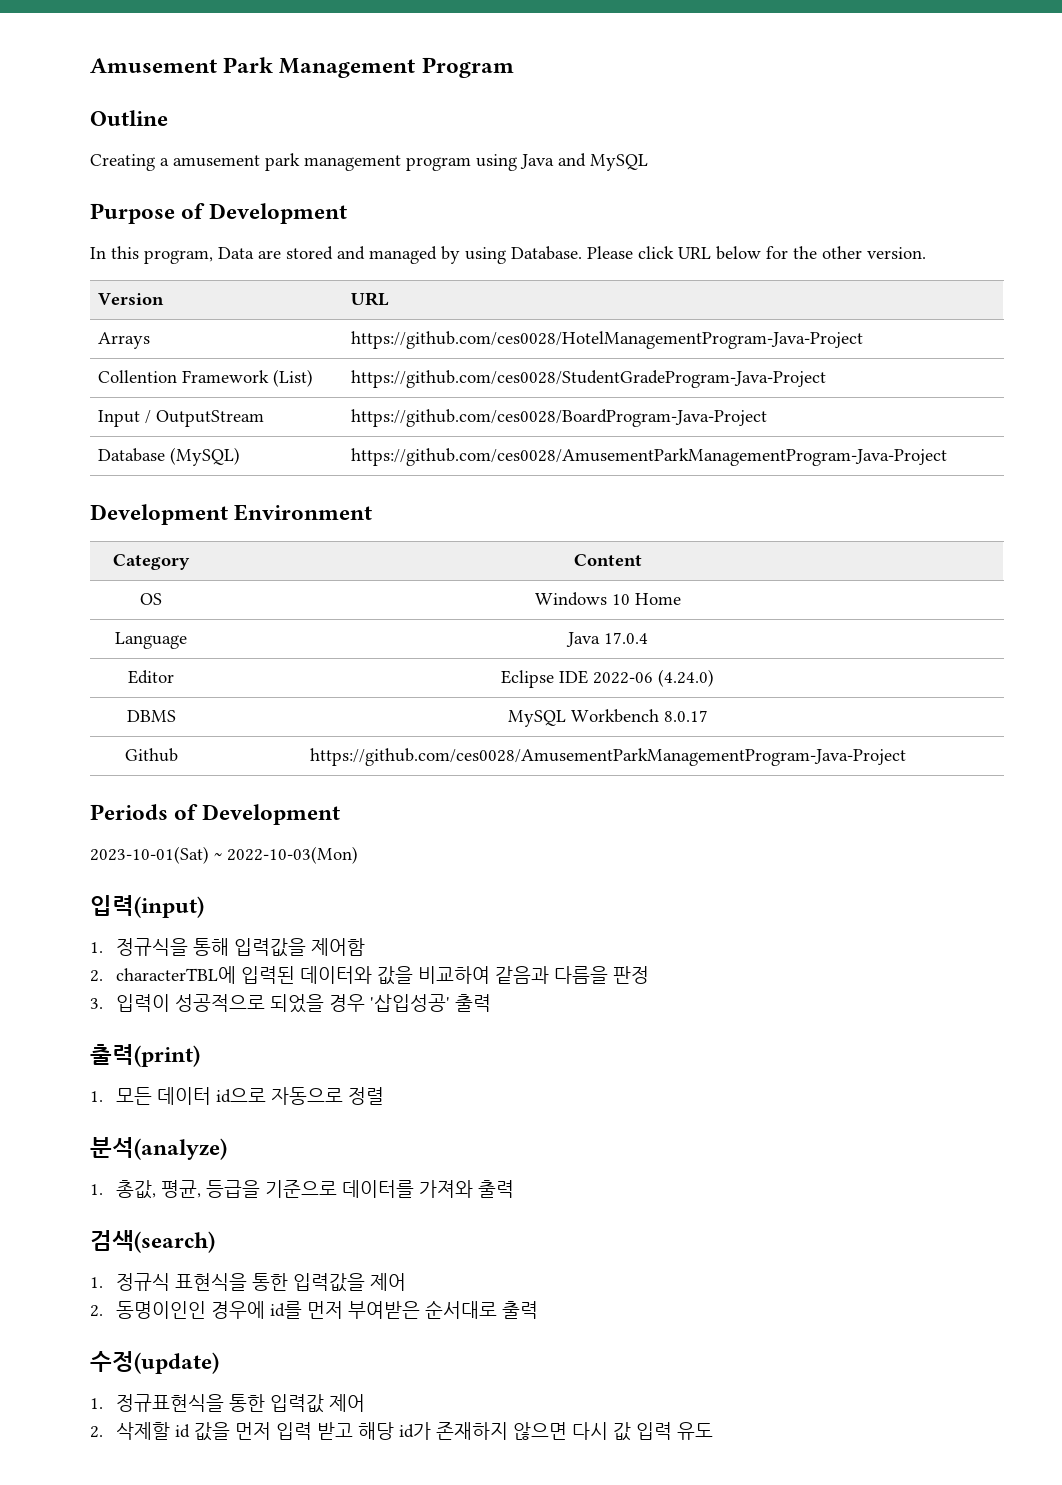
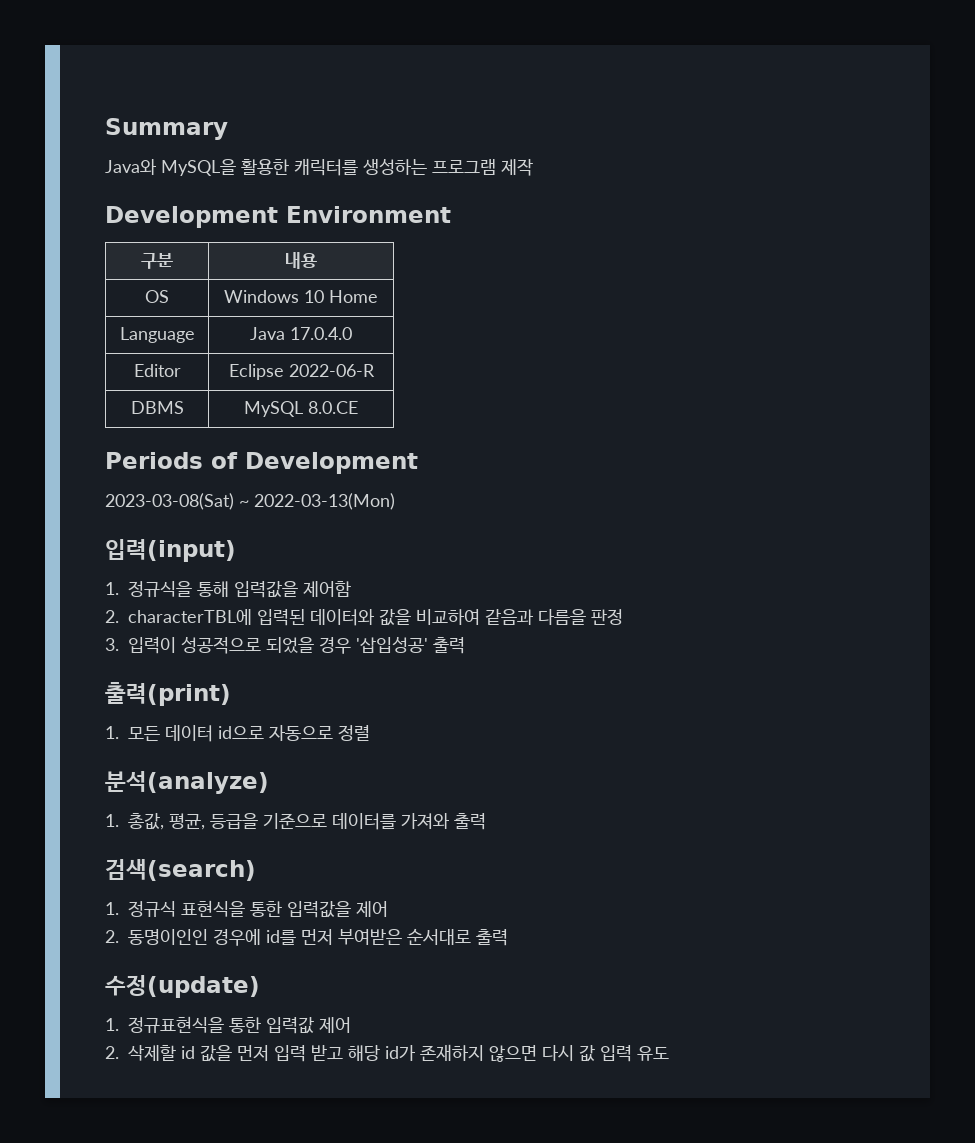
[90,57,514,78] [90,110,168,126] [90,153,648,171] [90,203,348,224] [90,246,926,264] [98,293,165,305] [351,292,390,306] [98,332,151,349] [351,331,864,349] [98,369,314,387] [351,370,827,388] [98,410,265,427] [351,409,768,427] [98,447,241,466] [351,448,948,466] Amusement Park Management Program // Outline // Creating a amusement park management program using Java and MySQL // Purpose of Development // In this program, Data are stored and managed by using Database. Please click URL below for the other version. // Version | URL // Arrays | https://github.com/ces0028/HotelManagementProgram-Java-Project // Collention Framework (List) | https://github.com/ces0028/StudentGradeProgram-Java-Project // Input / OutputStream | https://github.com/ces0028/BoardProgram-Java-Project // Database (MySQL) | https://github.com/ces0028/AmusementParkManagementProgram-Java-Project -> [105,118,228,140] [105,158,533,176] Summary // Java와 MySQL을 활용한 캐릭터를 생성하는 프로그램 제작
[113,554,190,570] [573,554,642,566] Category | Content -> [141,253,173,269] [285,252,317,269] 구분 | 내용
[603,632,648,644] 17.0.4 -> [290,327,352,340] 17.0.4.0
[559,669,714,687] IDE 2022-06 (4.24.0) -> [288,364,375,377] 2022-06-R
[570,709,708,723] [124,748,178,762] [309,748,906,766] Workbench 8.0.17 // Github | https://github.com/ces0028/AmusementParkManagementProgram-Java-Project -> [308,401,358,414] 8.0.CE
[90,846,358,864] 2023-10-01(Sat) ~ 2022-10-03(Mon) -> [105,493,395,510] 2023-03-08(Sat) ~ 2022-03-13(Mon)

